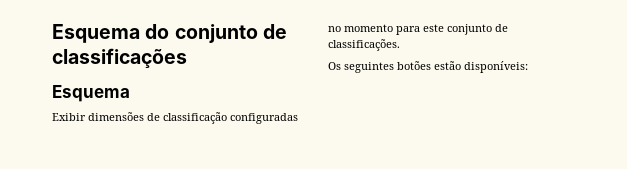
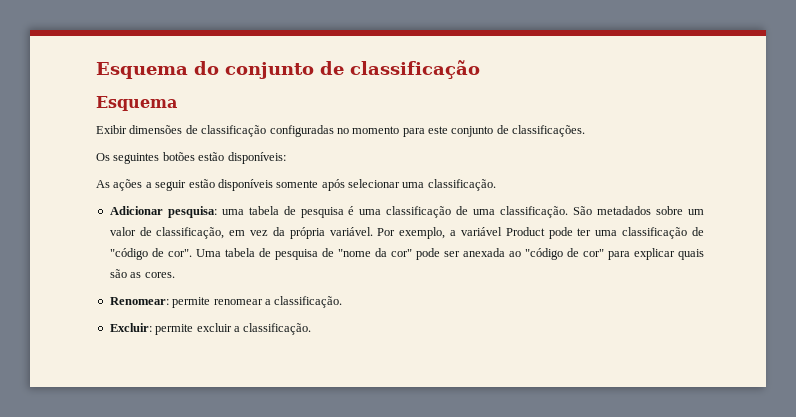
[52,48,187,68] classificações -> [350,60,480,79] classificação
(528, 67) none -> [96,179,496,191] [109,206,704,218] [109,227,704,239] [109,248,704,260] [109,269,175,278] [109,296,343,308] [109,323,312,335] // As ações a seguir estão disponíveis somente após selecionar uma classificação. // Adicionar pesquisa: uma tabela de pesquisa é uma classificação de uma classificação. São metadados sobre um valor de classificação, em vez da própria variável. Por exemplo, a variável Product pode ter uma classificação de "código de cor". Uma tabela de pesquisa de "nome da cor" pode ser anexada ao "código de cor" para explicar quais são as cores. // Renomear: permite renomear a classificação. // Excluir: permite excluir a classificação.

